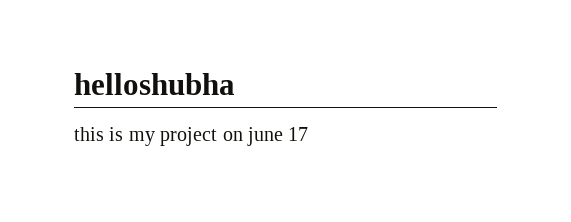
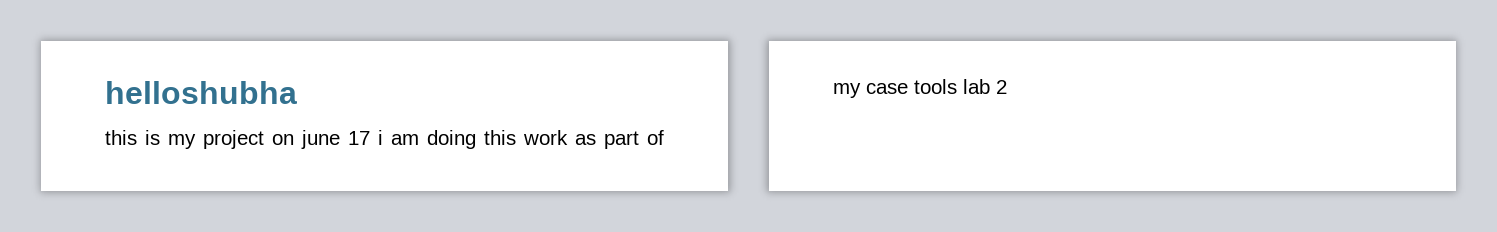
(309, 134) none -> [378,130,664,149] [833,79,1007,98] i am doing this work as part of my case tools lab 2

